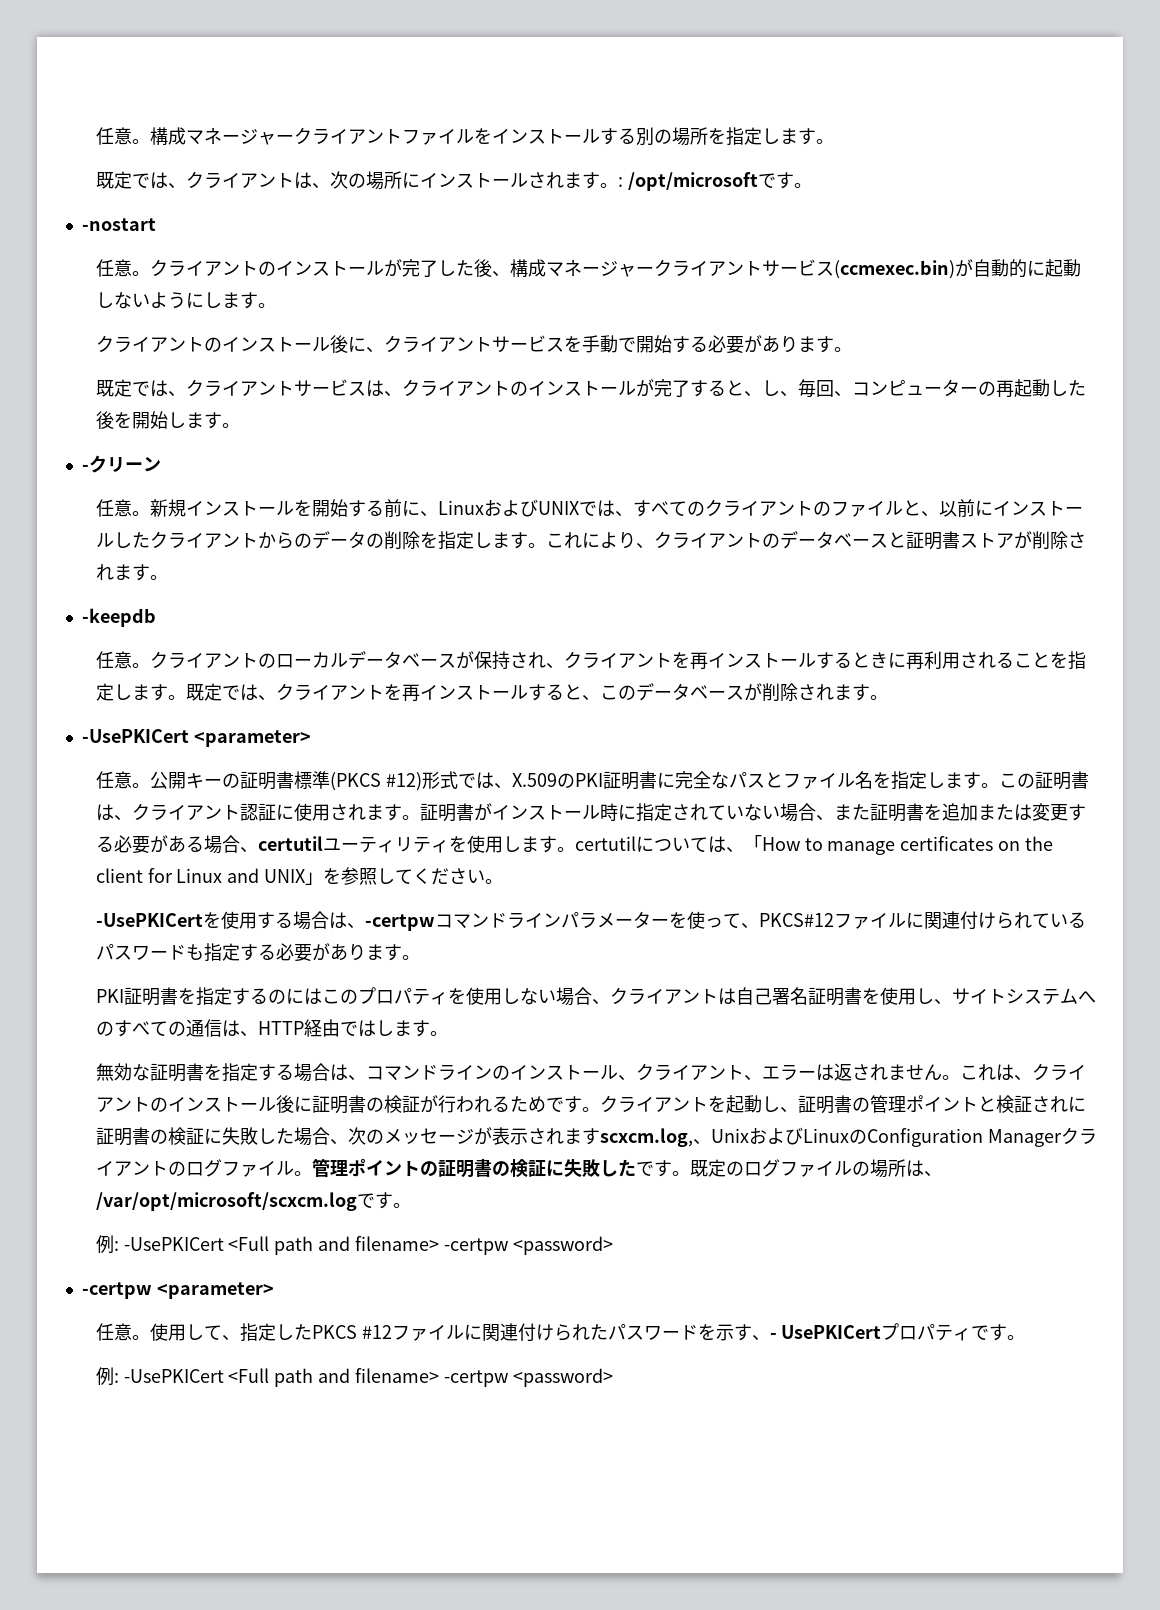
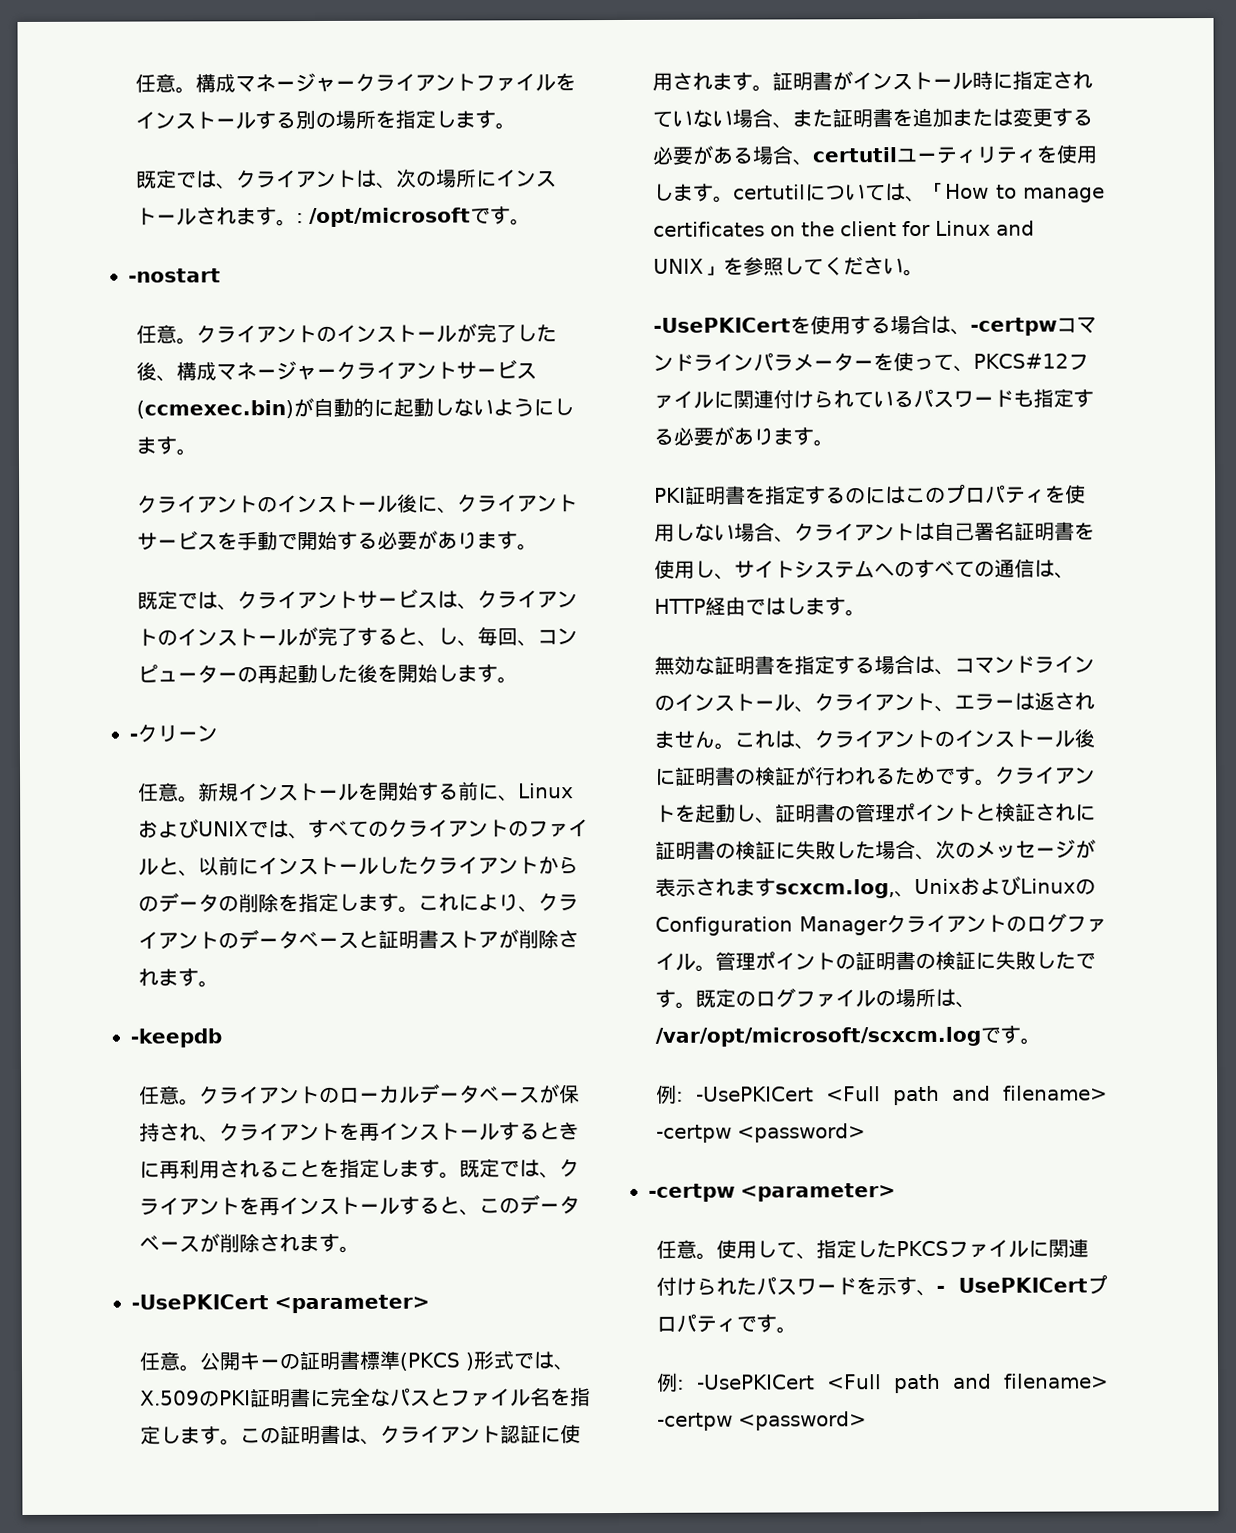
[385,772,422,791] #12) -> [465,1352,476,1371] )
[361,1325,392,1339] #12 -> (950, 1248) none

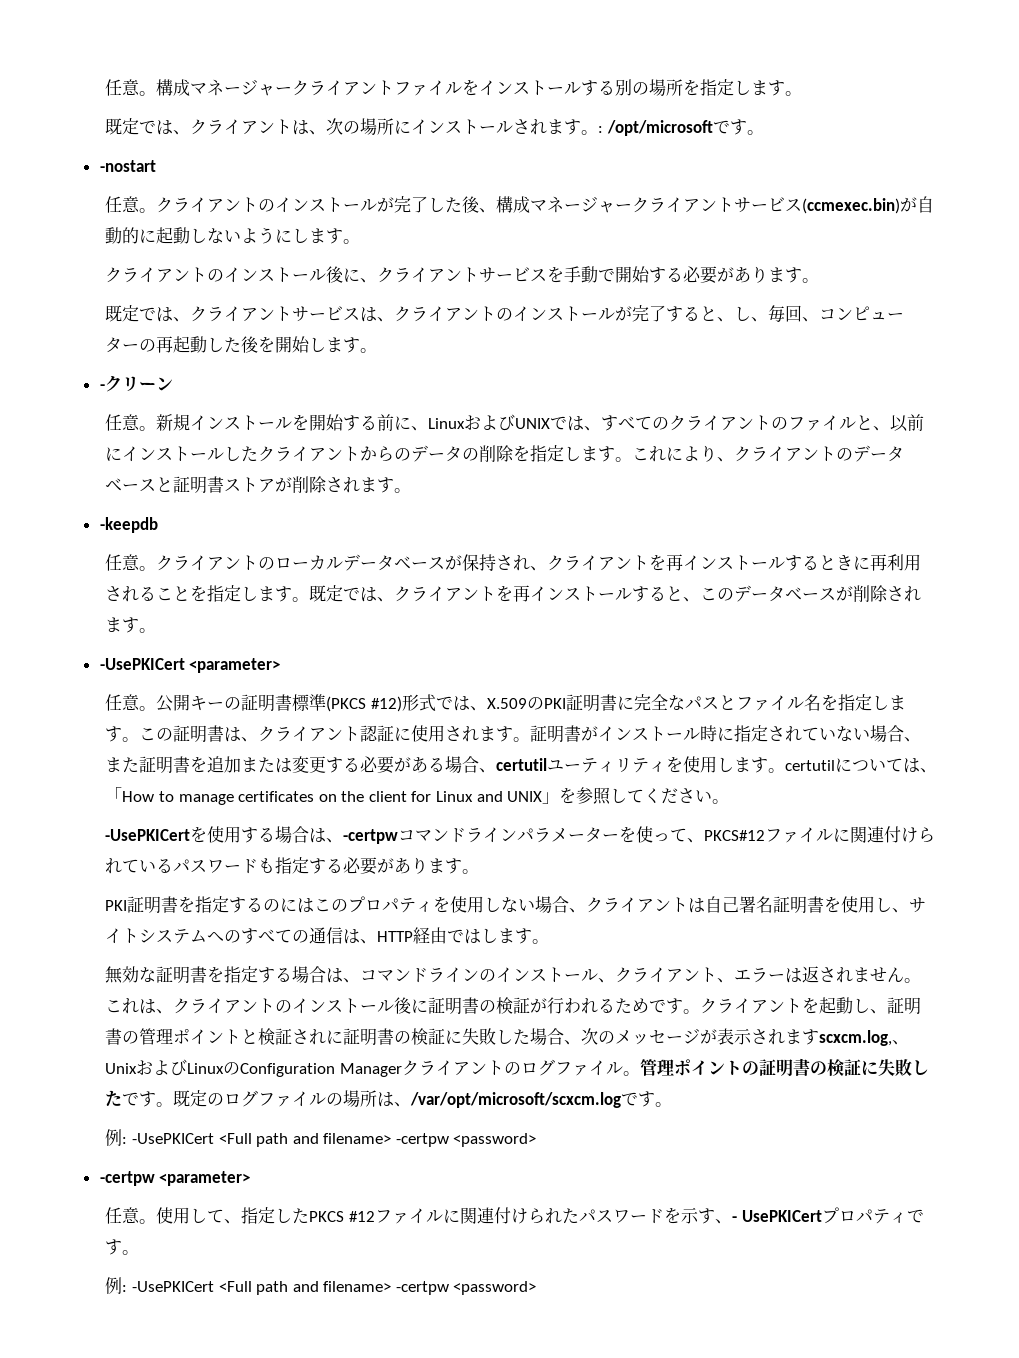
[465,1352,476,1371] ) -> [370,696,402,712] #12)
(950, 1248) none -> [348,1211,375,1222] #12

